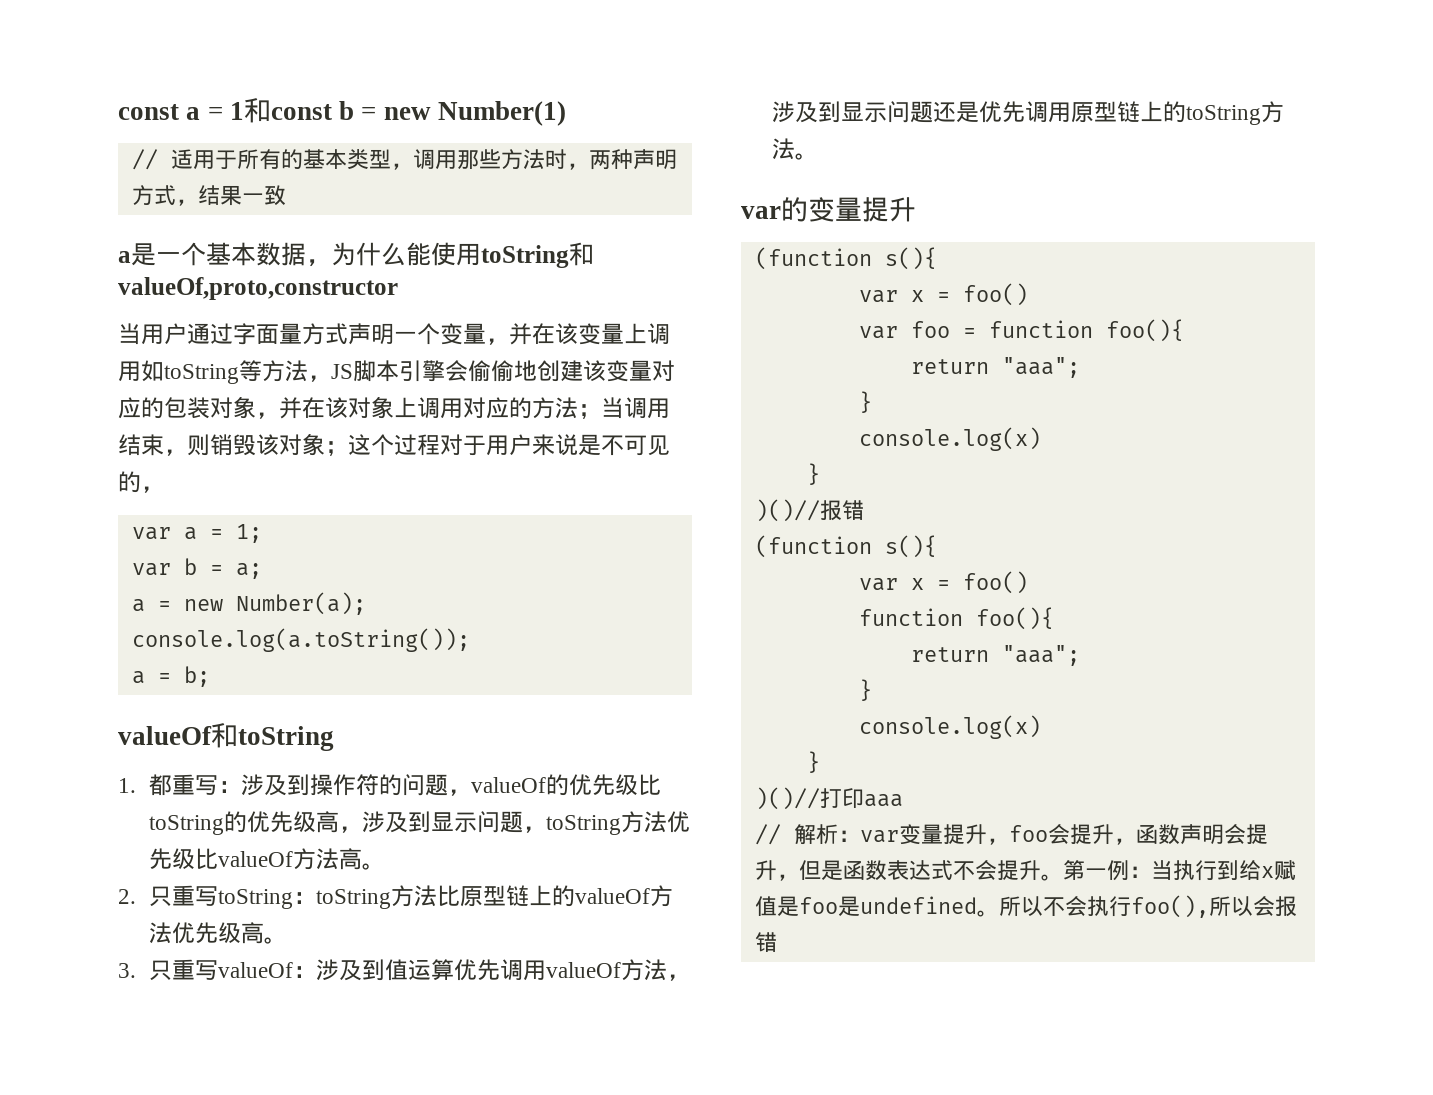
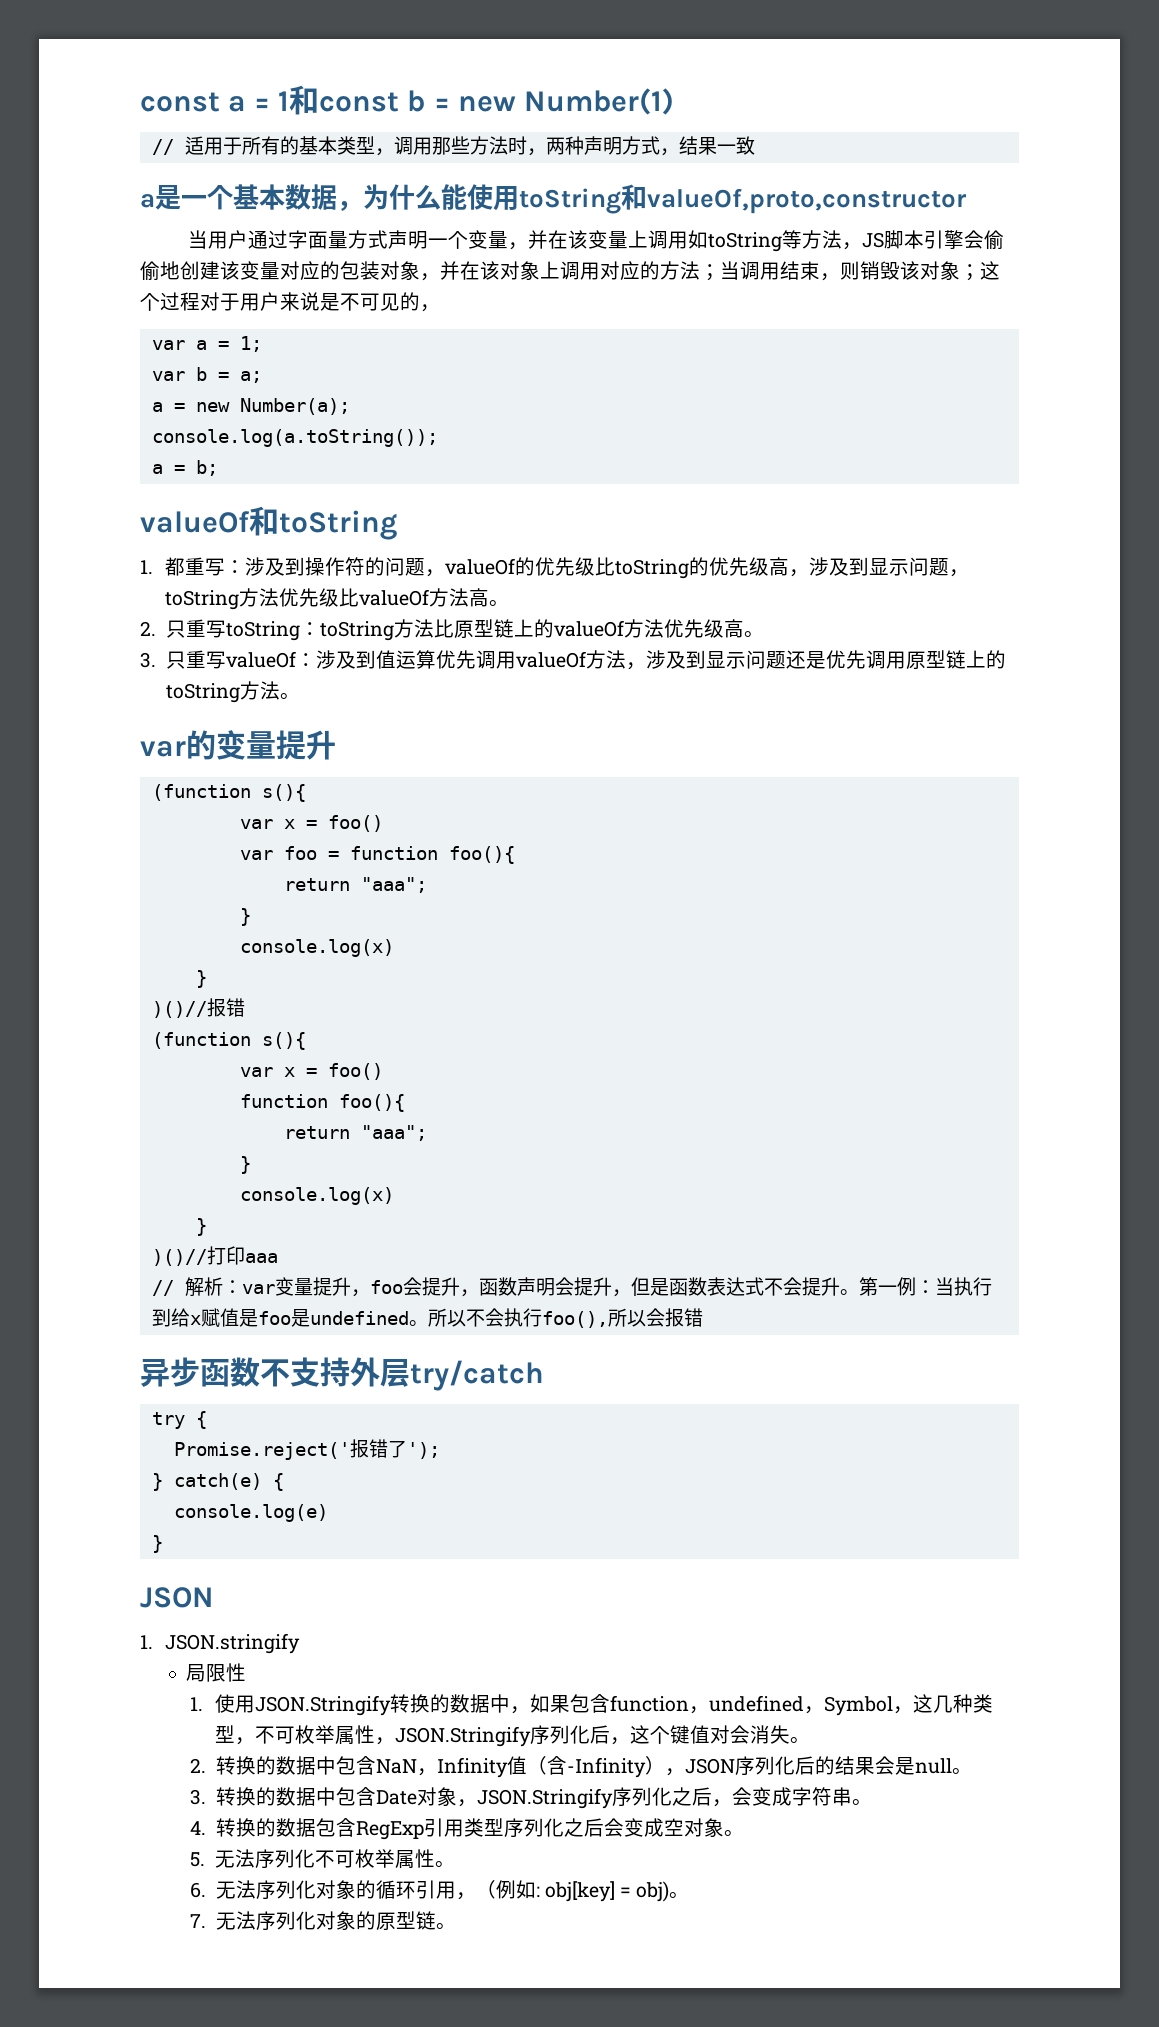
(777, 942) none -> [140,1357,544,1391] [151,1411,207,1429] [173,1439,440,1460] [151,1473,284,1491] [173,1504,328,1522] [151,1535,163,1553] [140,1587,214,1608] [140,1633,300,1654] [186,1663,247,1682] [189,1694,993,1716] [214,1725,810,1747] [189,1756,972,1778] [189,1787,872,1809] [189,1818,744,1840] [189,1849,455,1869] [189,1880,690,1902] [189,1911,456,1931] // 异步函数不支持外层try/catch // try { // Promise.reject('报错了'); // } catch(e) { // console.log(e) // } // JSON // 1. JSON.stringify // 局限性 // 1.使用JSON.Stringify转换的数据中，如果包含function，undefined，Symbol，这几种类型，不可枚举属性，JSON.Stringify序列化后，这个键值对会消失。 // 2.转换的数据中包含NaN，Infinity值（含-Infinity），JSON序列化后的结果会是null。 // 3.转换的数据中包含Date对象，JSON.Stringify序列化之后，会变成字符串。 // 4.转换的数据包含RegExp引用类型序列化之后会变成空对象。 // 5.无法序列化不可枚举属性。 // 6.无法序列化对象的循环引用，（例如: obj[key] = obj)。 // 7.无法序列化对象的原型链。

